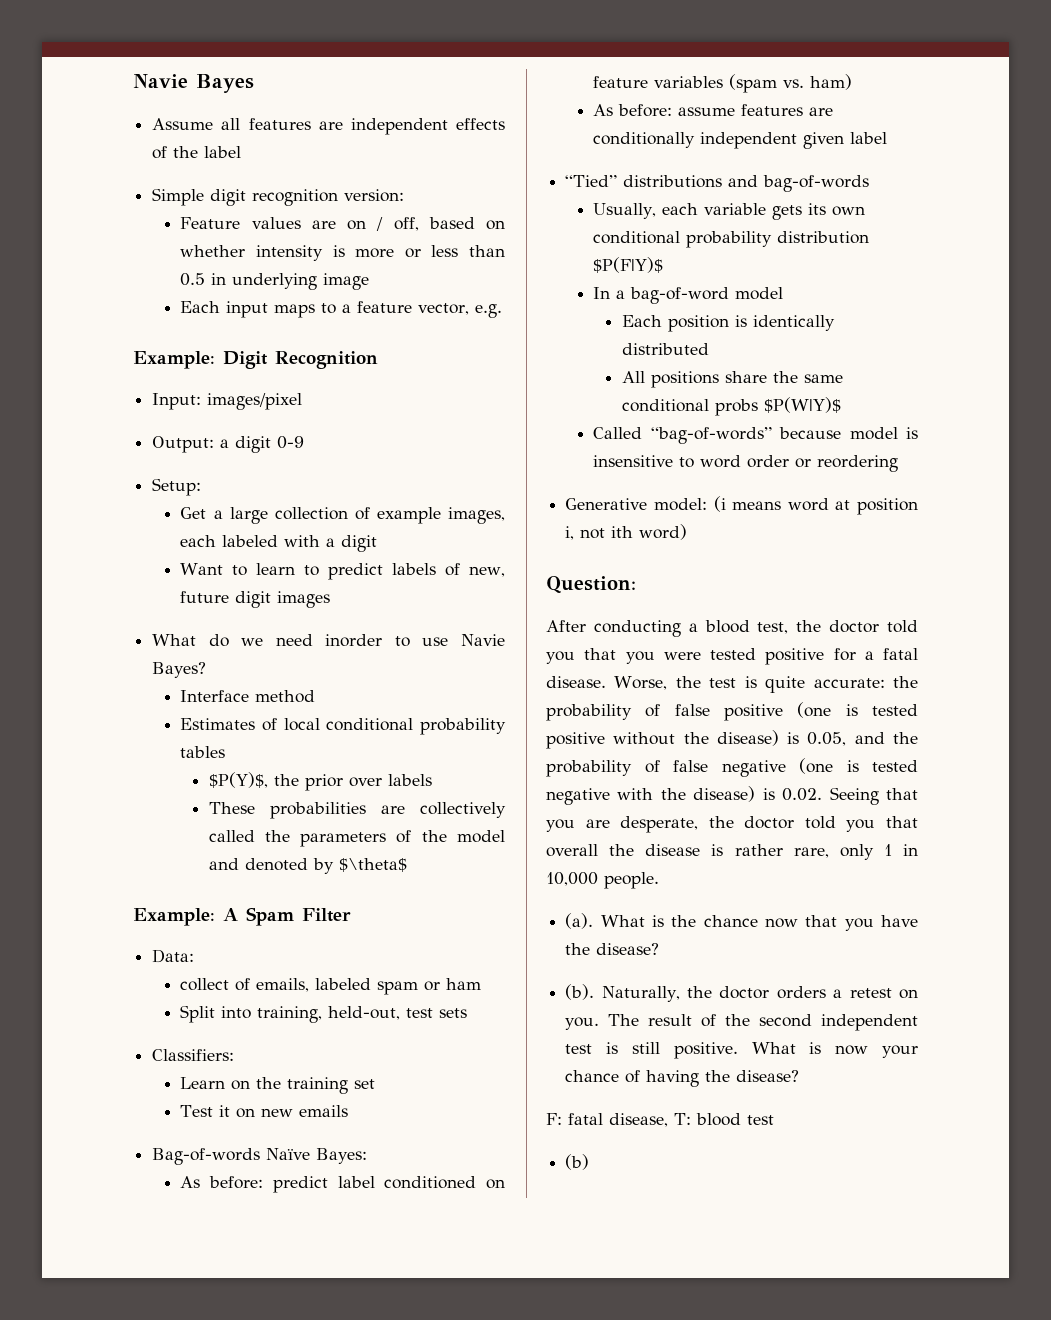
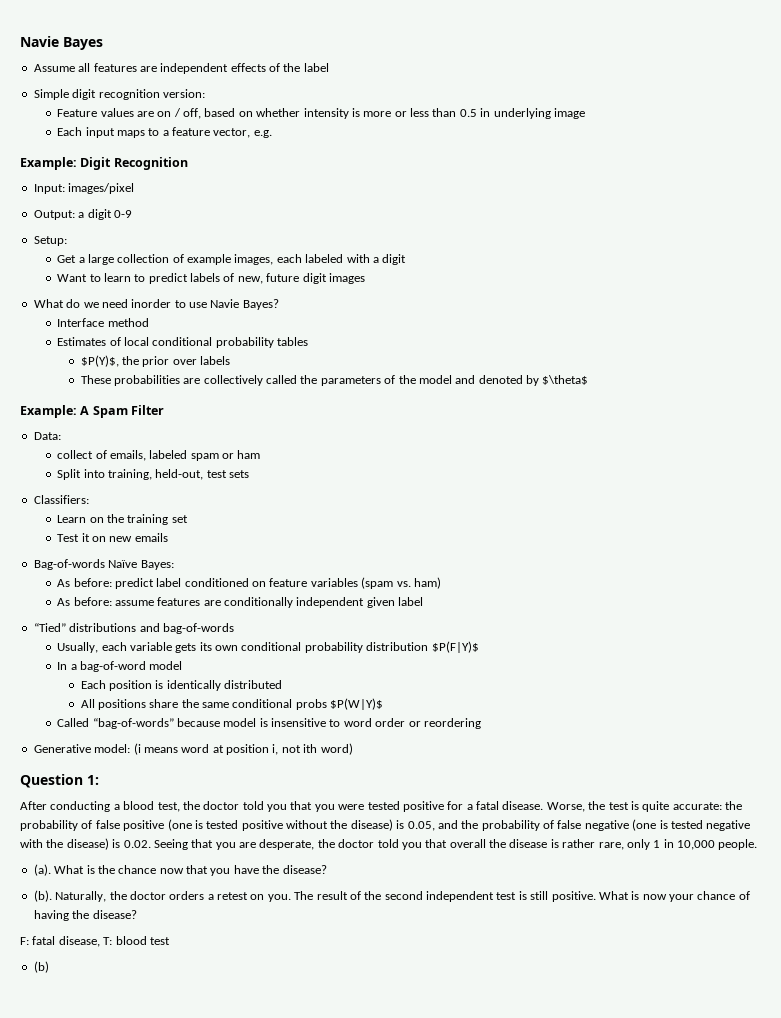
[546,576,636,594] Question: -> [20,774,99,788] Question 1:

